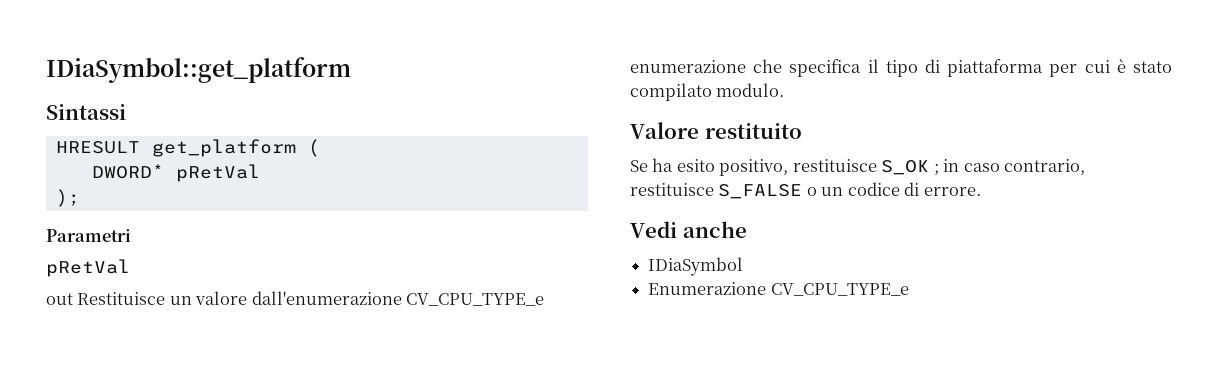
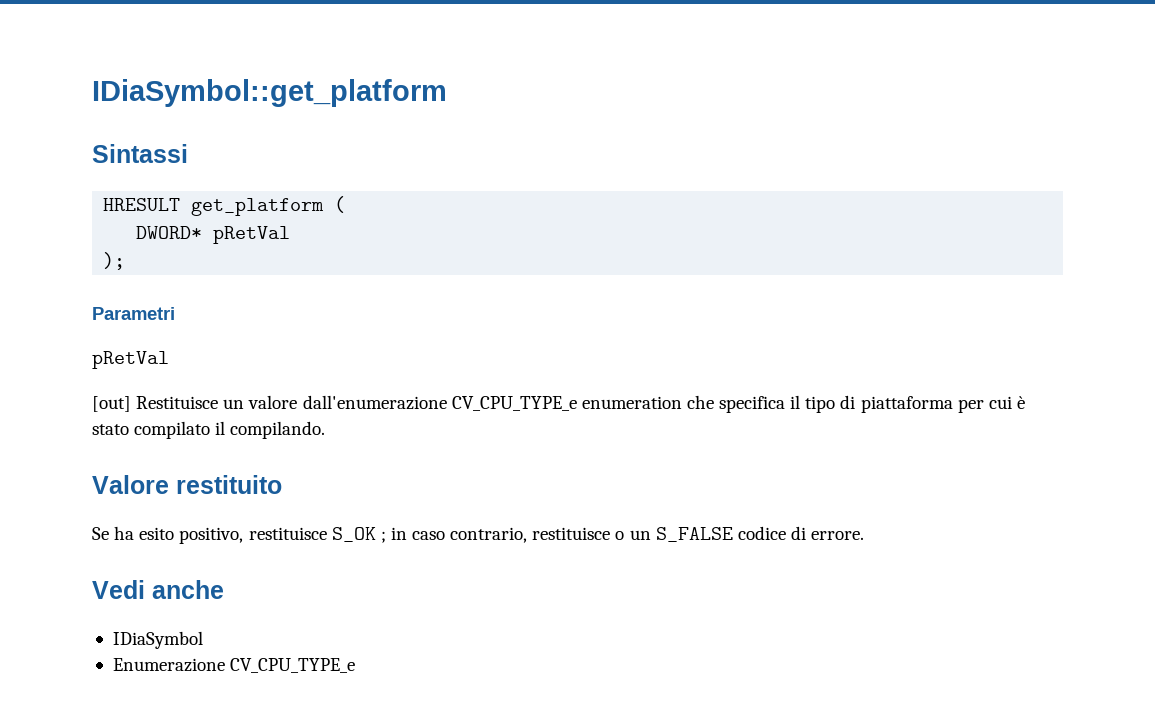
[46,293,73,305] out -> [92,396,131,412] [out]
[630,60,746,73] enumerazione -> [581,396,682,409] enumeration
[716,83,785,97] modulo. -> [215,421,326,439] il compilando.
[718,184,803,199] S_FALSE -> (611, 533) none
(844, 191) none -> [655,527,733,542] S_FALSE

